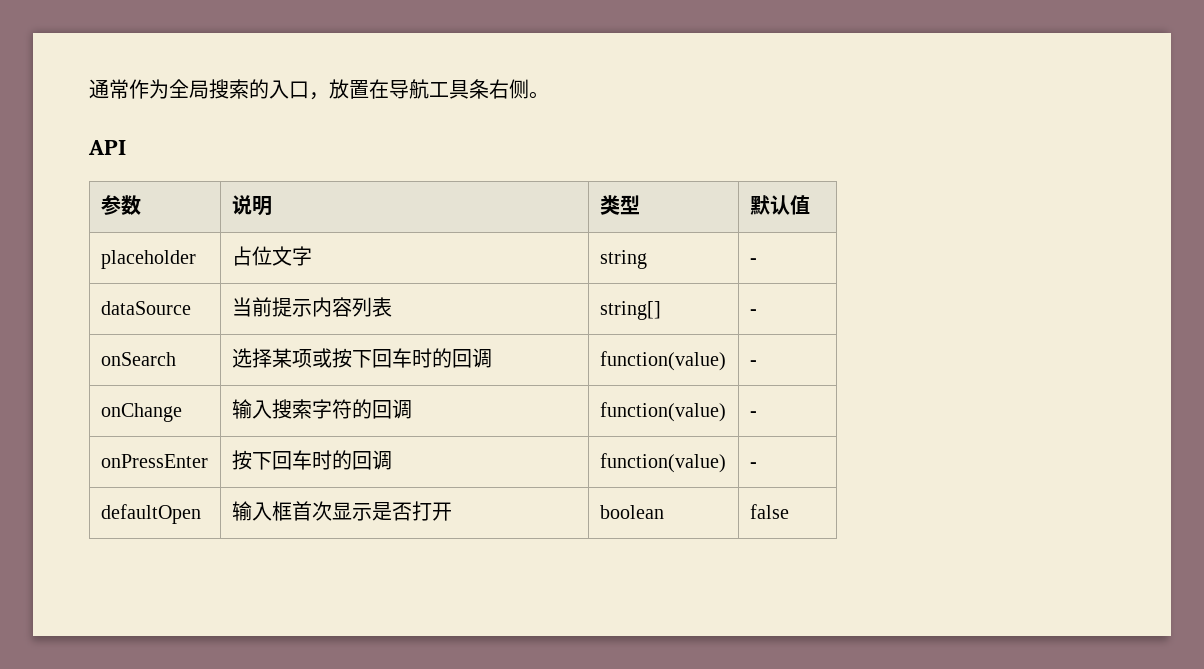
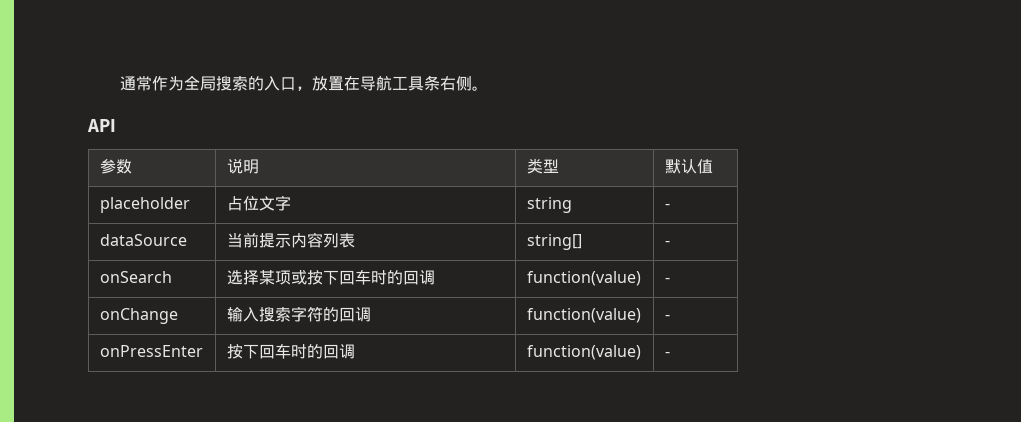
[100,504,201,524] [231,501,452,521] [599,505,664,519] [749,504,789,519] // defaultOpen | 输入框首次显示是否打开 | boolean | false -> (670, 354) none

